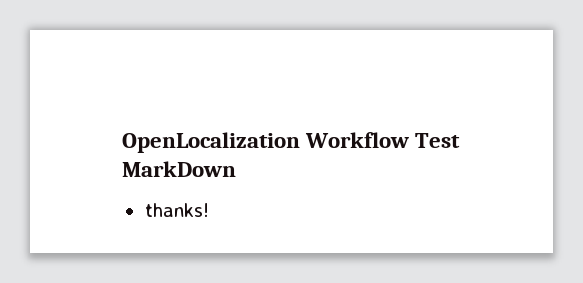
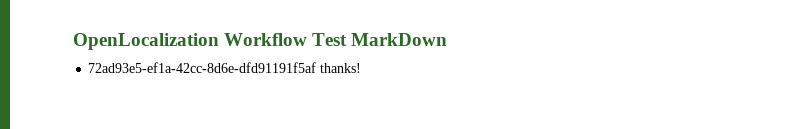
(236, 169) none -> [88,62,317,73] 72ad93e5-ef1a-42cc-8d6e-dfd91191f5af

